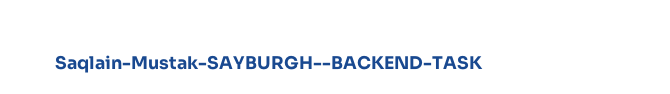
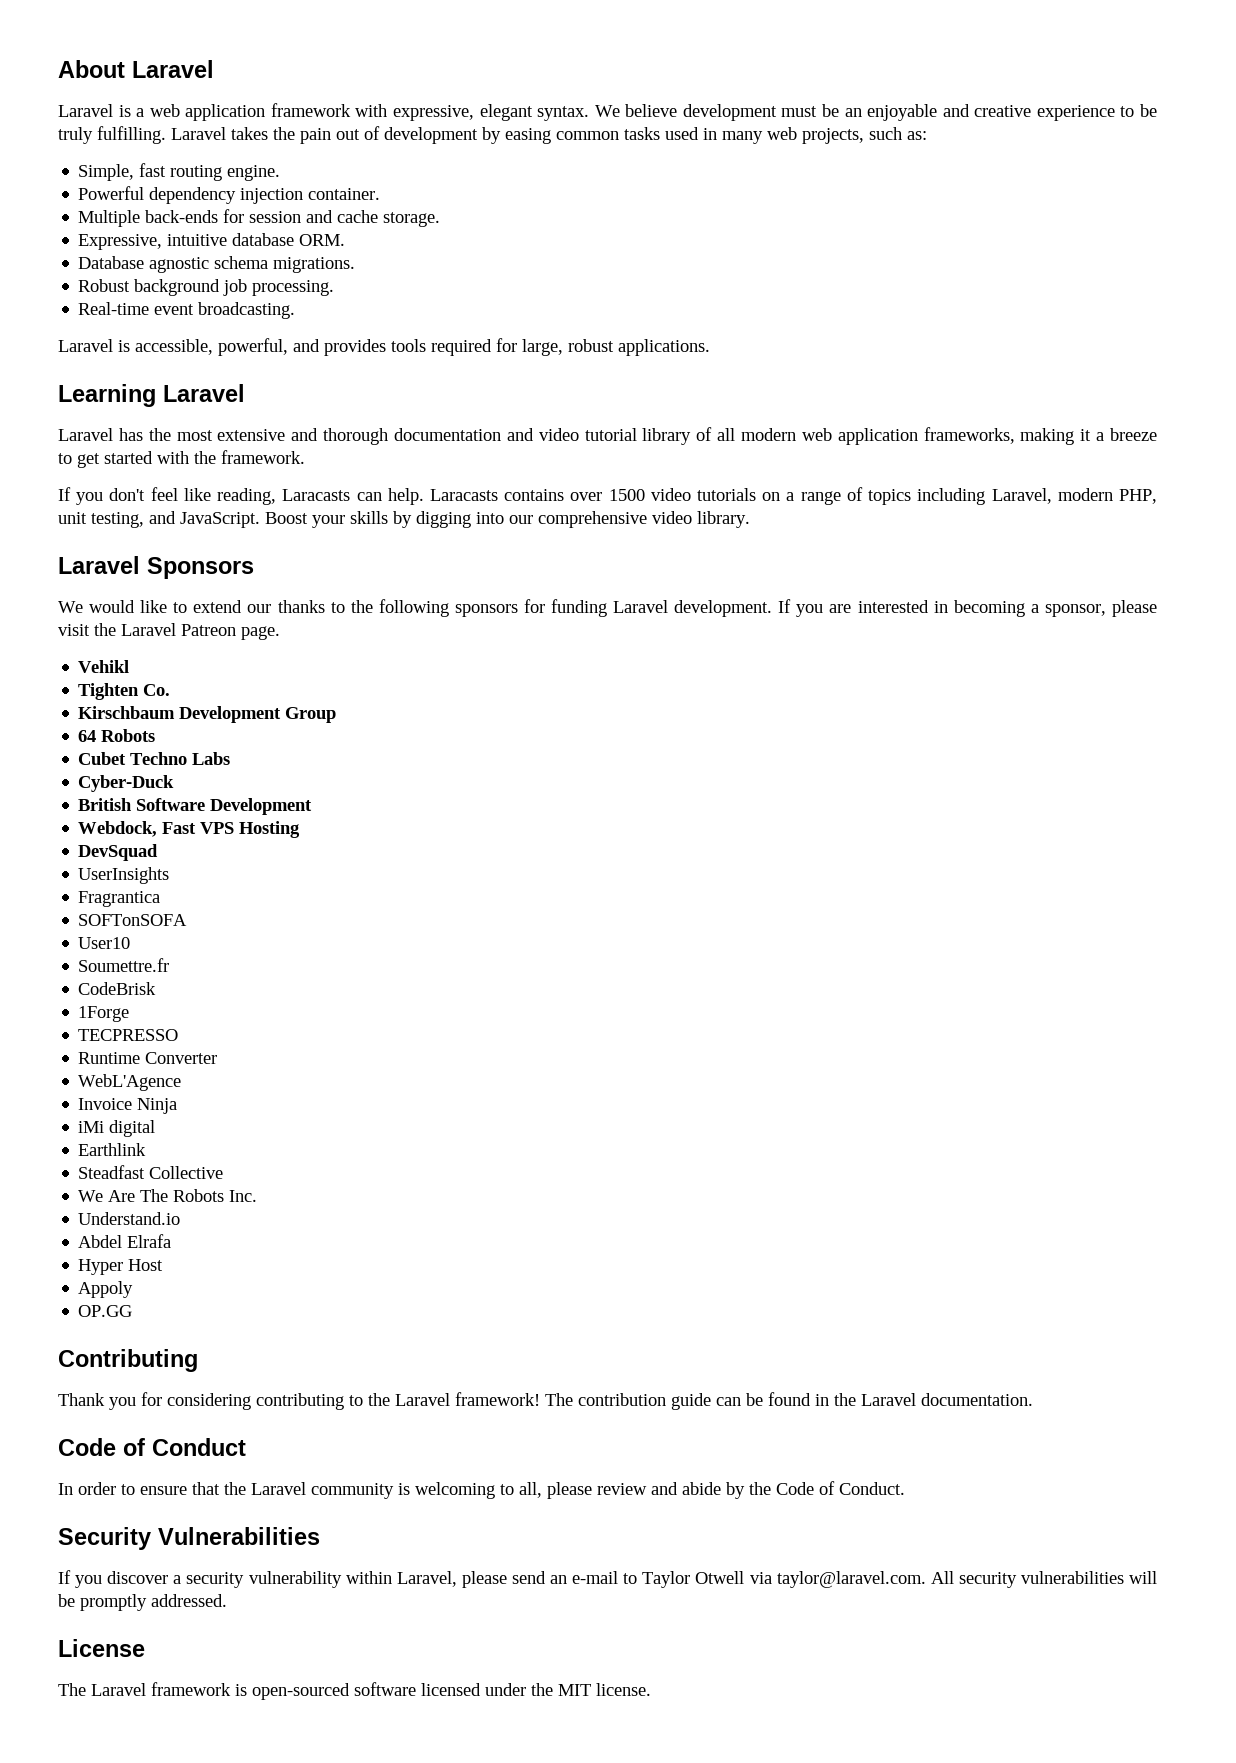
[55,55,483,73] Saqlain-Mustak-SAYBURGH--BACKEND-TASK -> [58,60,214,78] [58,103,1157,121] [58,126,927,144] [78,163,281,181] [78,186,381,204] [78,209,441,227] [78,233,346,250] [78,256,356,273] [78,279,335,296] [78,302,296,319] [58,338,710,356] [58,384,245,407] [58,427,1158,445] [58,450,305,468] [58,487,1158,505] [58,511,750,528] [58,556,254,579] [58,599,1157,617] [58,623,280,640] [78,660,130,673] [78,683,171,700] [78,706,337,723] [78,729,156,742] [78,752,231,765] [78,775,175,792] [78,798,313,815] [78,821,301,838] [78,844,159,861] [78,867,170,884] [78,891,161,907] [78,914,188,926] [78,937,131,949] [78,958,170,972] [78,982,157,995] [78,1006,130,1022] [78,1029,179,1041] [78,1052,218,1064] [78,1074,182,1091] [78,1098,178,1114] [78,1120,156,1137] [78,1143,147,1156] [78,1165,224,1179] [78,1189,258,1202] [78,1212,181,1225] [78,1234,172,1248] [78,1259,164,1275] [78,1281,134,1298] [78,1305,133,1317] [58,1349,198,1372] [58,1392,1033,1410] [58,1438,246,1456] [58,1481,905,1499] [58,1527,320,1550] [58,1570,1158,1588] [58,1594,227,1611] [58,1639,145,1657] [58,1682,651,1700] About Laravel // Laravel is a web application framework with expressive, elegant syntax. We believe development must be an enjoyable and creative experience to be truly fulfilling. Laravel takes the pain out of development by easing common tasks used in many web projects, such as: // Simple, fast routing engine. // Powerful dependency injection container. // Multiple back-ends for session and cache storage. // Expressive, intuitive database ORM. // Database agnostic schema migrations. // Robust background job processing. // Real-time event broadcasting. // Laravel is accessible, powerful, and provides tools required for large, robust applications. // Learning Laravel // Laravel has the most extensive and thorough documentation and video tutorial library of all modern web application frameworks, making it a breeze to get started with the framework. // If you don't feel like reading, Laracasts can help. Laracasts contains over 1500 video tutorials on a range of topics including Laravel, modern PHP, unit testing, and JavaScript. Boost your skills by digging into our comprehensive video library. // Laravel Sponsors // We would like to extend our thanks to the following sponsors for funding Laravel development. If you are interested in becoming a sponsor, please visit the Laravel Patreon page. // Vehikl // Tighten Co. // Kirschbaum Development Group // 64 Robots // Cubet Techno Labs // Cyber-Duck // British Software Development // Webdock, Fast VPS Hosting // DevSquad // UserInsights // Fragrantica // SOFTonSOFA // User10 // Soumettre.fr // CodeBrisk // 1Forge // TECPRESSO // Runtime Converter // WebL'Agence // Invoice Ninja // iMi digital // Earthlink // Steadfast Collective // We Are The Robots Inc. // Understand.io // Abdel Elrafa // Hyper Host // Appoly // OP.GG // Contributing // Thank you for considering contributing to the Laravel framework! The contribution guide can be found in the Laravel documentation. // Code of Conduct // In order to ensure that the Laravel community is welcoming to all, please review and abide by the Code of Conduct. // Security Vulnerabilities // If you discover a security vulnerability within Laravel, please send an e-mail to Taylor Otwell via taylor@laravel.com. All security vulnerabilities will be promptly addressed. // License // The Laravel framework is open-sourced software licensed under the MIT license.

